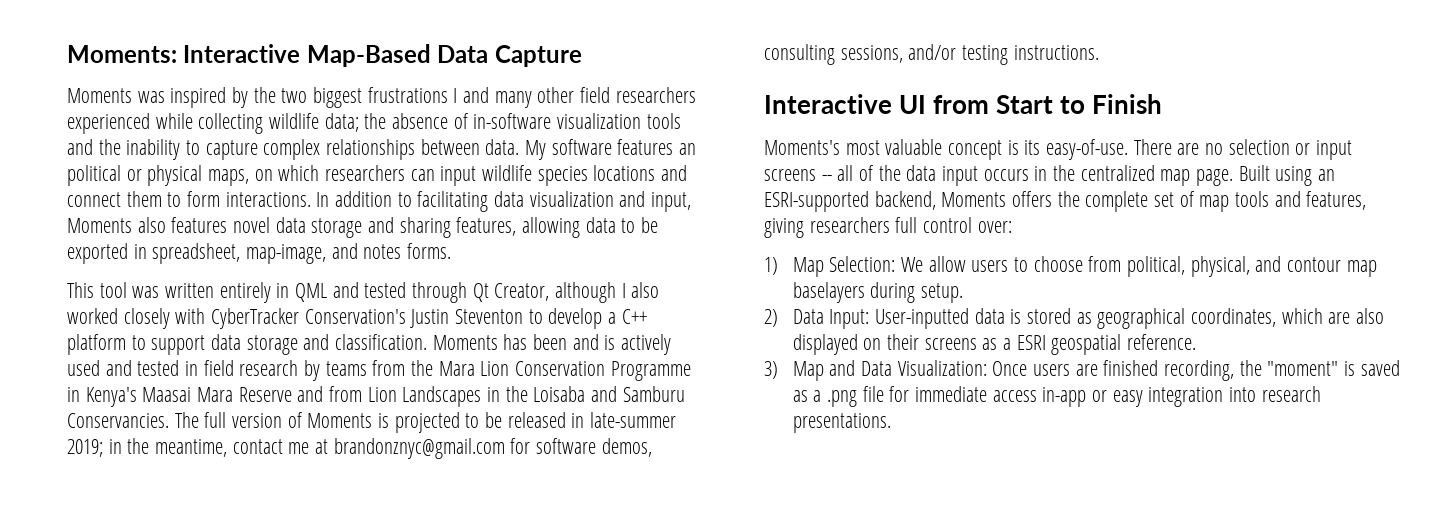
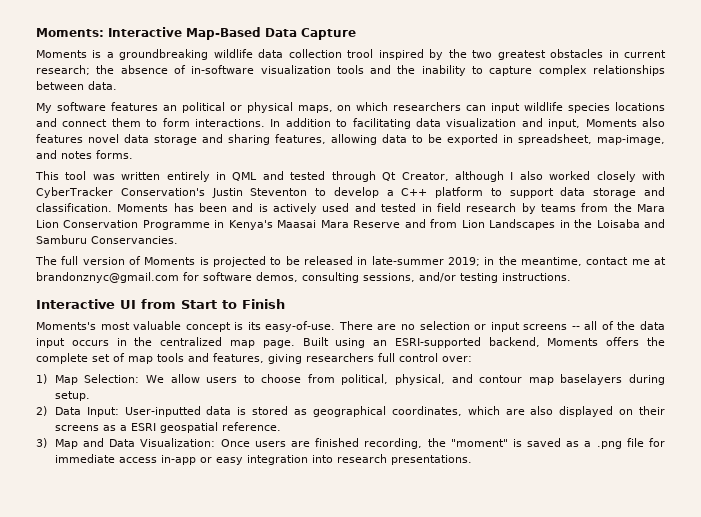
[137,87,696,108] [67,113,359,134] was inspired by the two biggest frustrations I and many other field researchers experienced while collecting wildlife data; -> [92,49,666,60] [36,65,90,75] is a groundbreaking wildlife data collection trool inspired by the two greatest obstacles in current research;
(520, 147) none -> (117, 85) //
(169, 420) none -> (178, 240) //

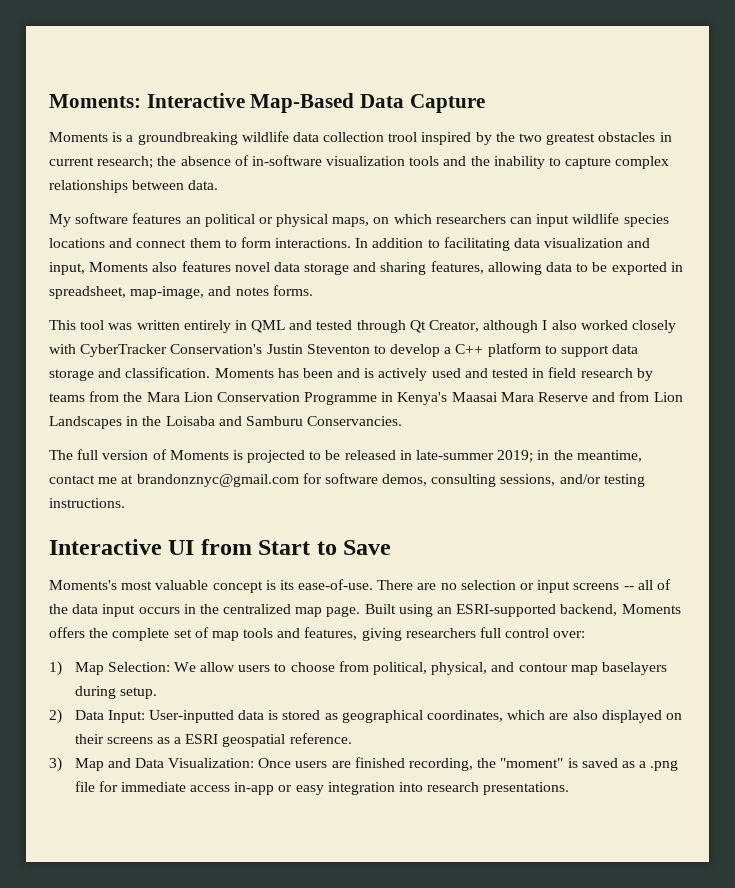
[242,299,285,309] Finish -> [343,540,392,555] Save
[265,321,336,332] easy-of-use. -> [298,579,374,590] ease-of-use.

